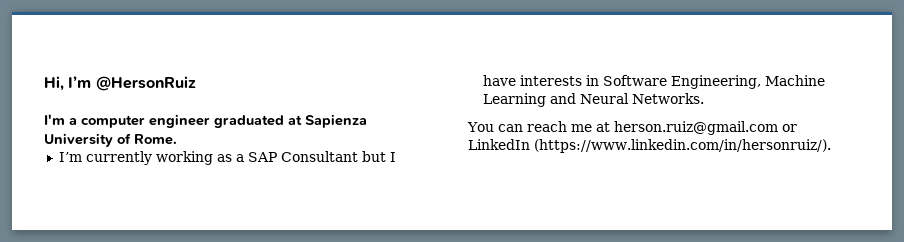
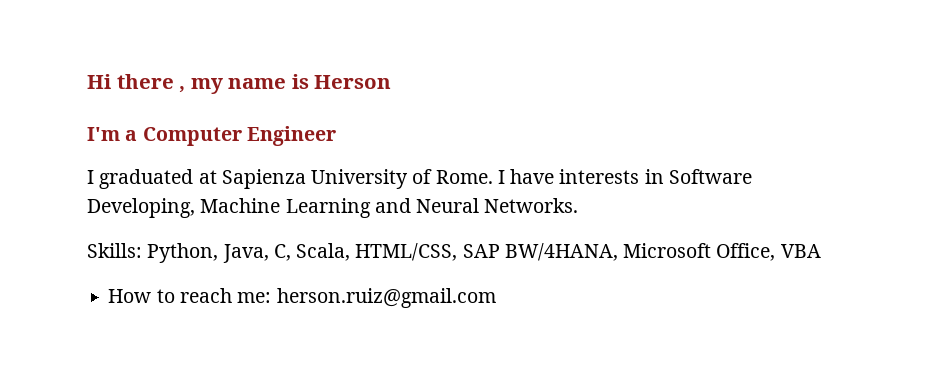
[44,76,196,91] Hi, I’m @HersonRuiz -> [87,74,392,94] Hi there , my name is Herson
[81,114,210,128] computer engineer -> [142,126,336,146] [87,170,94,184] Computer Engineer // I
[58,151,386,165] // I’m currently working as a SAP Consultant but -> (493, 177) none
[670,75,761,89] Engineering, -> [87,198,195,218] Developing,
[467,121,797,135] [468,139,831,153] You can reach me at herson.ruiz@gmail.com or LinkedIn (https://www.linkedin.com/in/hersonruiz/). -> [87,243,821,263] [108,288,496,308] Skills: Python, Java, C, Scala, HTML/CSS, SAP BW/4HANA, Microsoft Office, VBA // How to reach me: herson.ruiz@gmail.com

